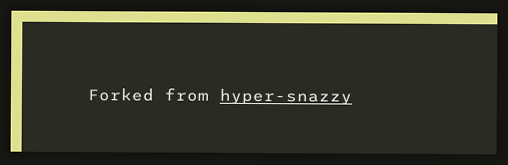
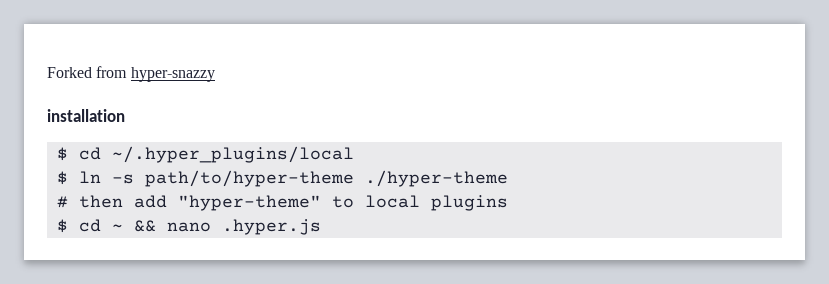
(352, 97) none -> [47,109,125,122] [56,146,354,163] [56,170,508,187] [56,195,508,211] [56,219,321,235] // installation // $ cd ~/.hyper_plugins/local // $ ln -s path/to/hyper-theme ./hyper-theme // # then add "hyper-theme" to local plugins // $ cd ~ && nano .hyper.js

